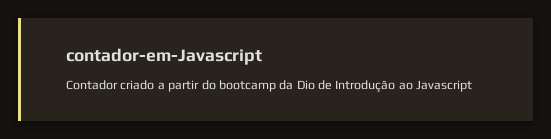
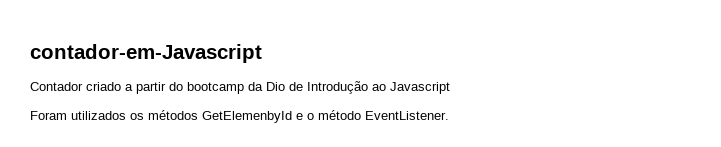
(473, 86) none -> [30,110,449,123] // Foram utilizados os métodos GetElemenbyId e o método EventListener.

